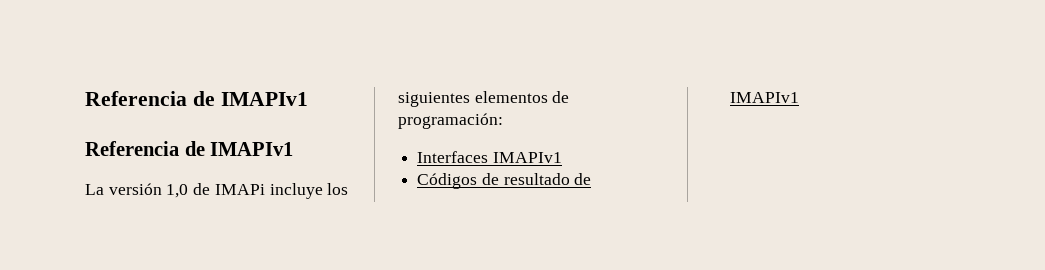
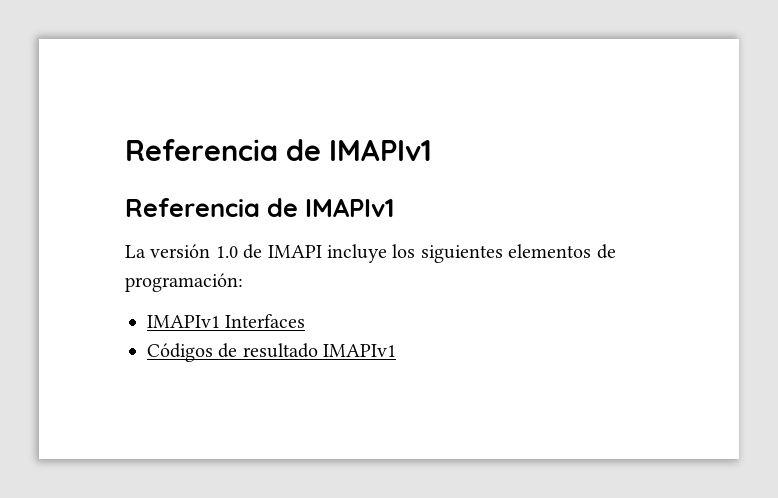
[166,183,265,198] 1,0 de IMAPi -> [215,244,322,259] 1.0 de IMAPI
(503, 121) none -> [147,315,220,328] IMAPIv1
[492,152,562,163] IMAPIv1 -> (306, 321) none
[574,173,592,185] de -> (318, 350) none

